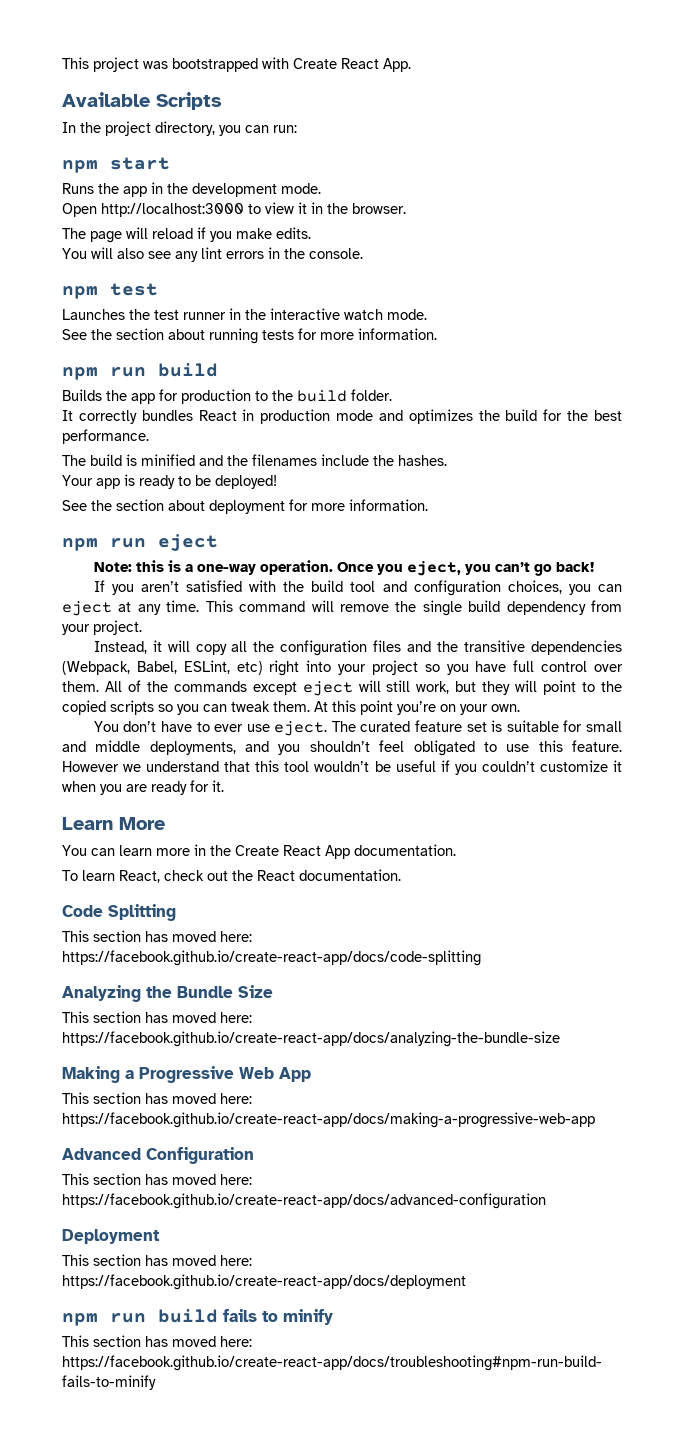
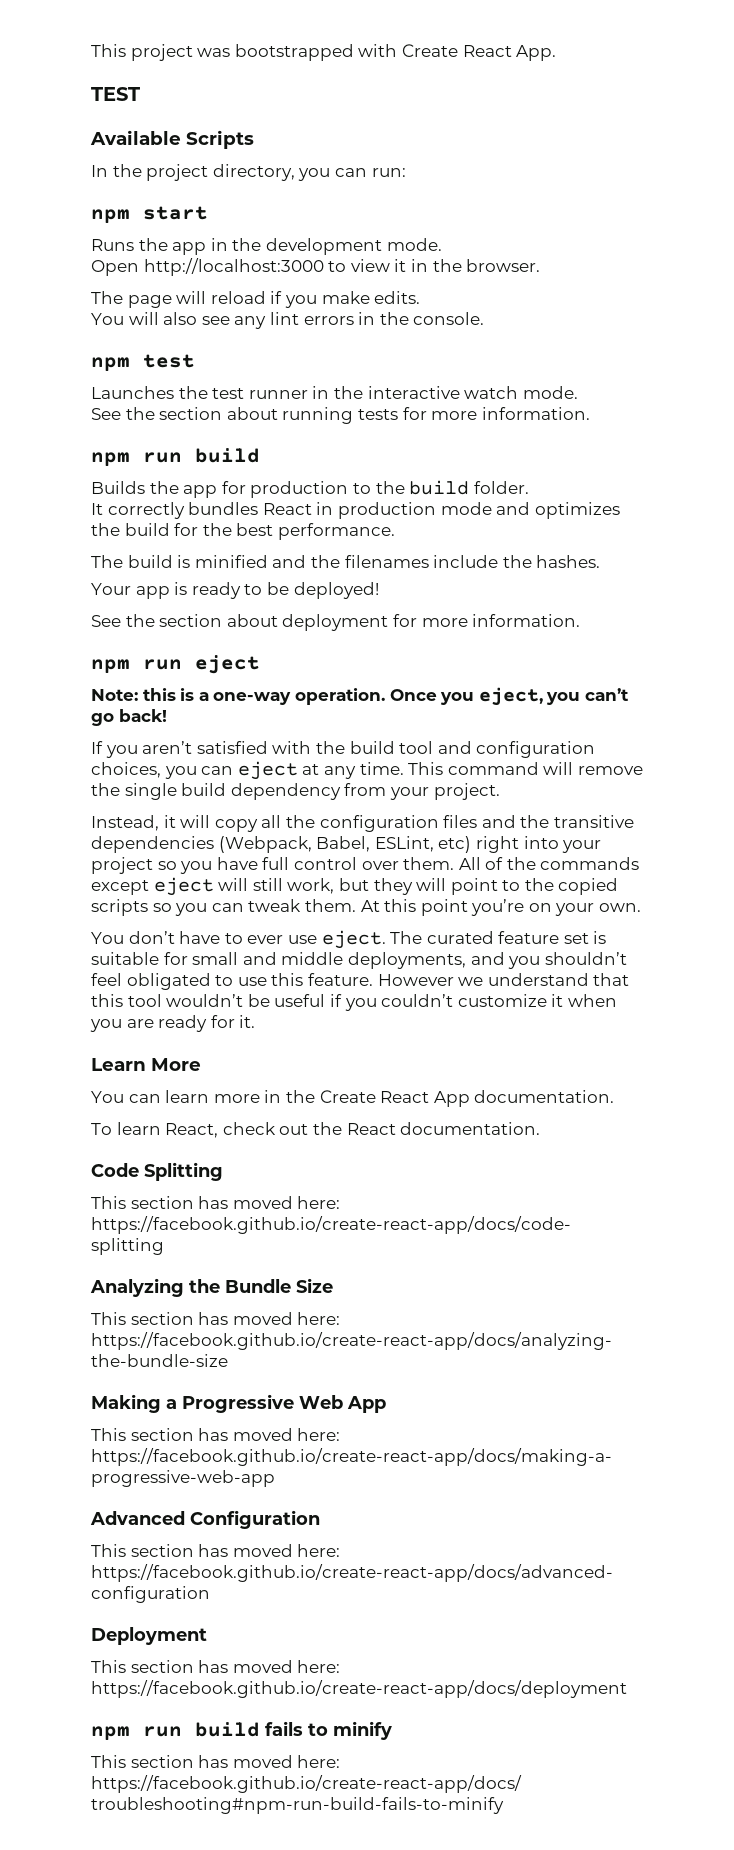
(411, 65) none -> [91,87,140,101] // TEST

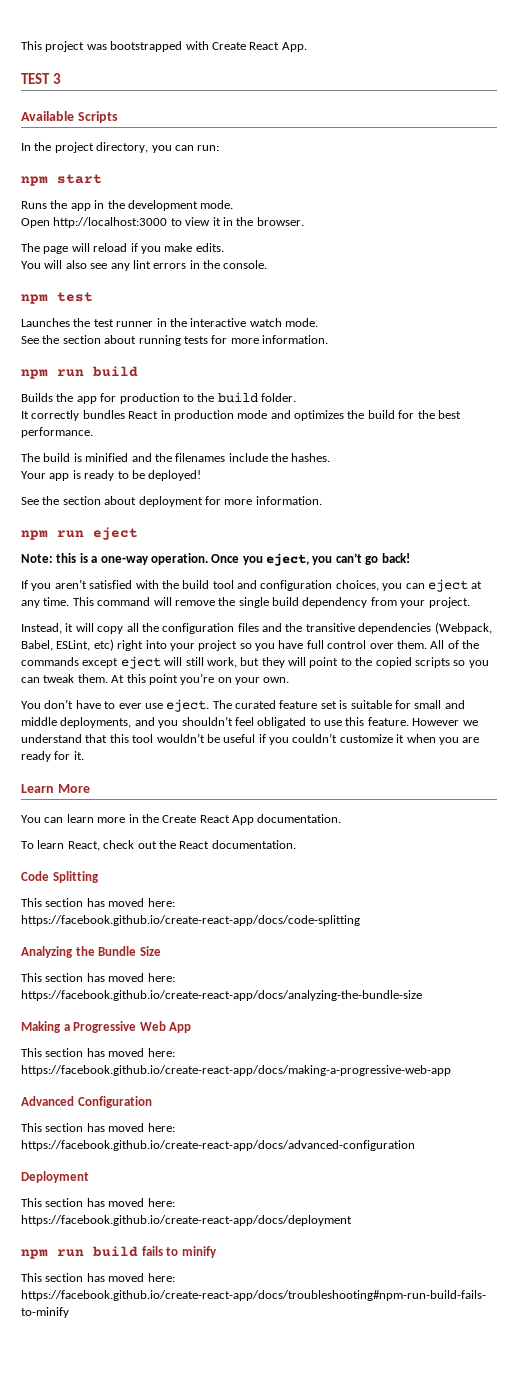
(140, 94) none -> [52,73,61,84] 3

